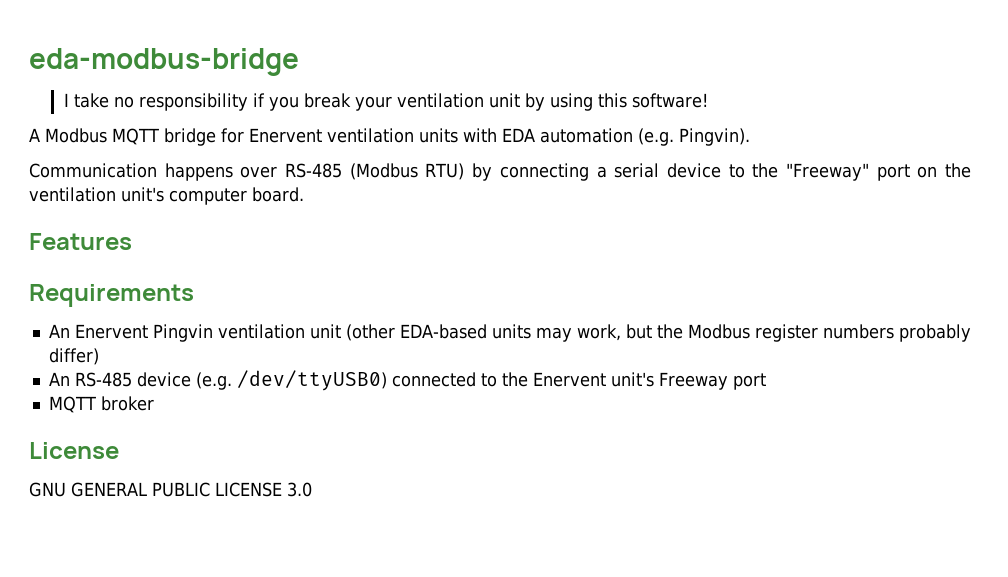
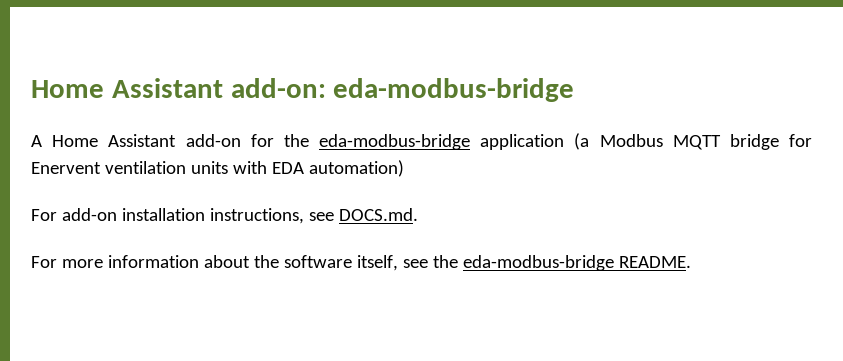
[29,48,299,76] [63,93,708,111] [29,128,40,142] eda-modbus-bridge // I take no responsibility if you break your ventilation unit by using this software! // A -> [31,78,575,102] [31,133,590,150] Home Assistant add-on: eda-modbus-bridge // A Home Assistant add-on for the eda-modbus-bridge application (a
[540,128,750,146] [29,163,971,181] [29,187,304,205] [29,233,132,250] [29,284,194,307] [48,324,971,342] [48,348,99,365] [48,370,766,391] [48,396,154,413] [29,442,119,459] [29,482,312,497] automation (e.g. Pingvin). // Communication happens over RS-485 (Modbus RTU) by connecting a serial device to the "Freeway" port on the ventilation unit's computer board. // Features // Requirements // An Enervent Pingvin ventilation unit (other EDA-based units may work, but the Modbus register numbers probably differ) // An RS-485 device (e.g. /dev/ttyUSB0) connected to the Enervent unit's Freeway port // MQTT broker // License // GNU GENERAL PUBLIC LICENSE 3.0 -> [308,160,404,177] [31,208,418,224] [31,255,691,271] automation) // For add-on installation instructions, see DOCS.md. // For more information about the software itself, see the eda-modbus-bridge README.

